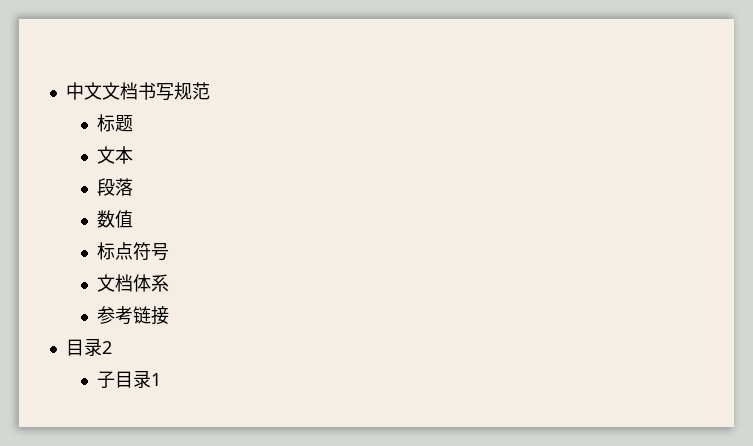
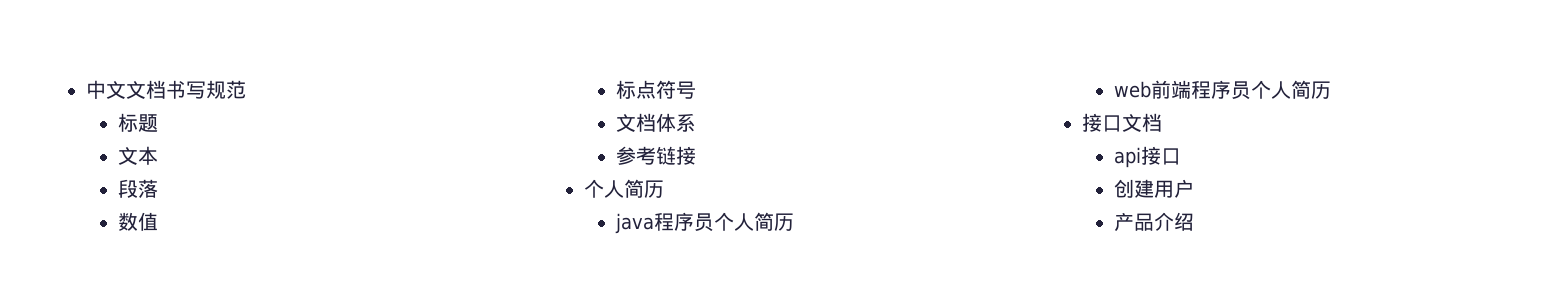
[65,338,112,356] [97,370,162,389] 目录2 // 子目录1 -> [584,179,664,198] [615,212,795,234] [1114,80,1332,100] [1082,113,1162,132] [1114,146,1182,168] [1114,179,1195,198] [1114,212,1195,231] 个人简历 // java程序员个人简历 // web前端程序员个人简历 // 接口文档 // api接口 // 创建用户 // 产品介绍

